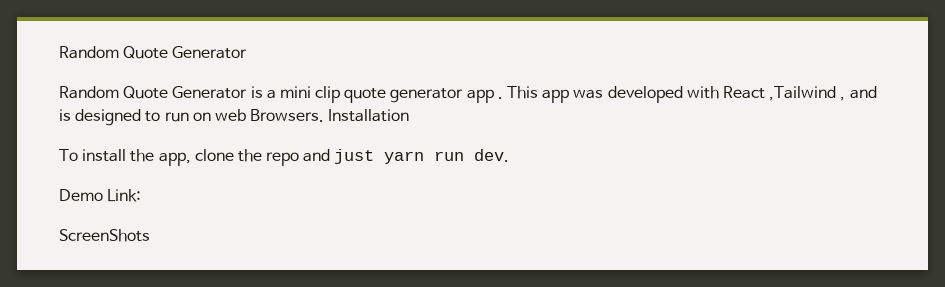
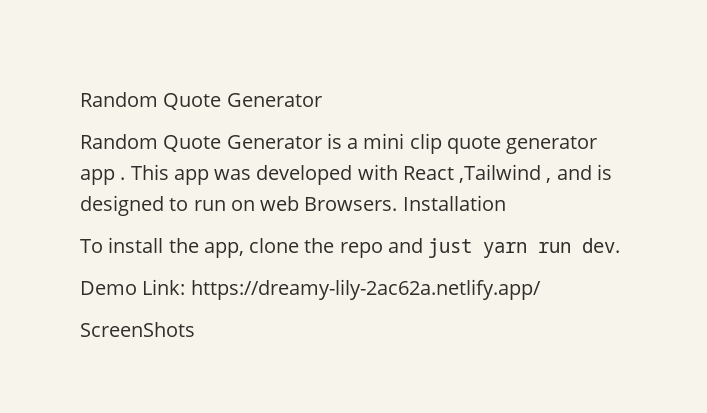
(142, 195) none -> [190,279,541,300] https://dreamy-lily-2ac62a.netlify.app/

